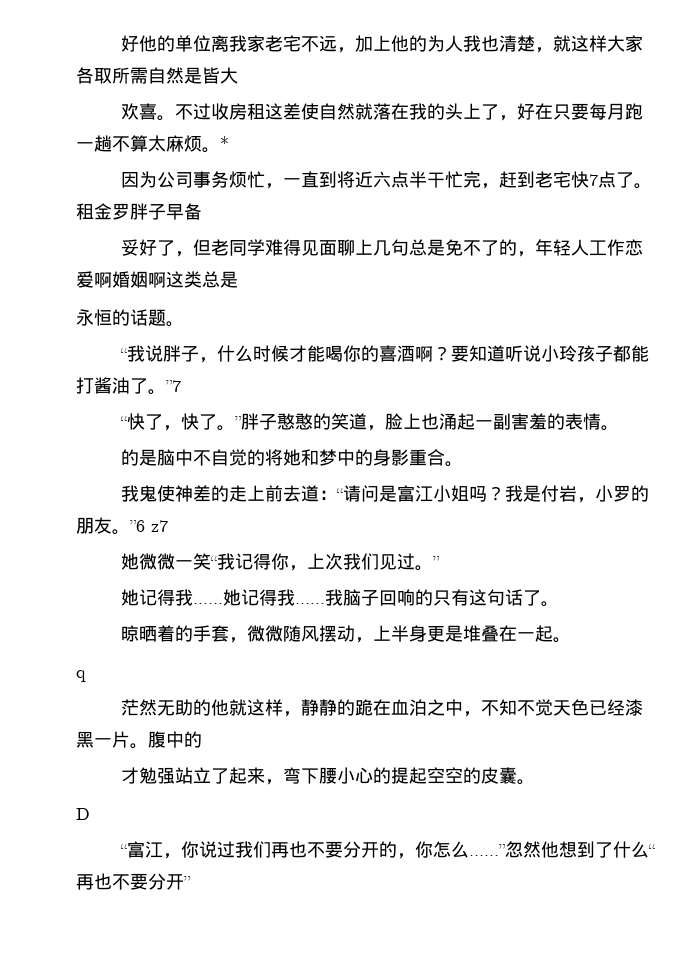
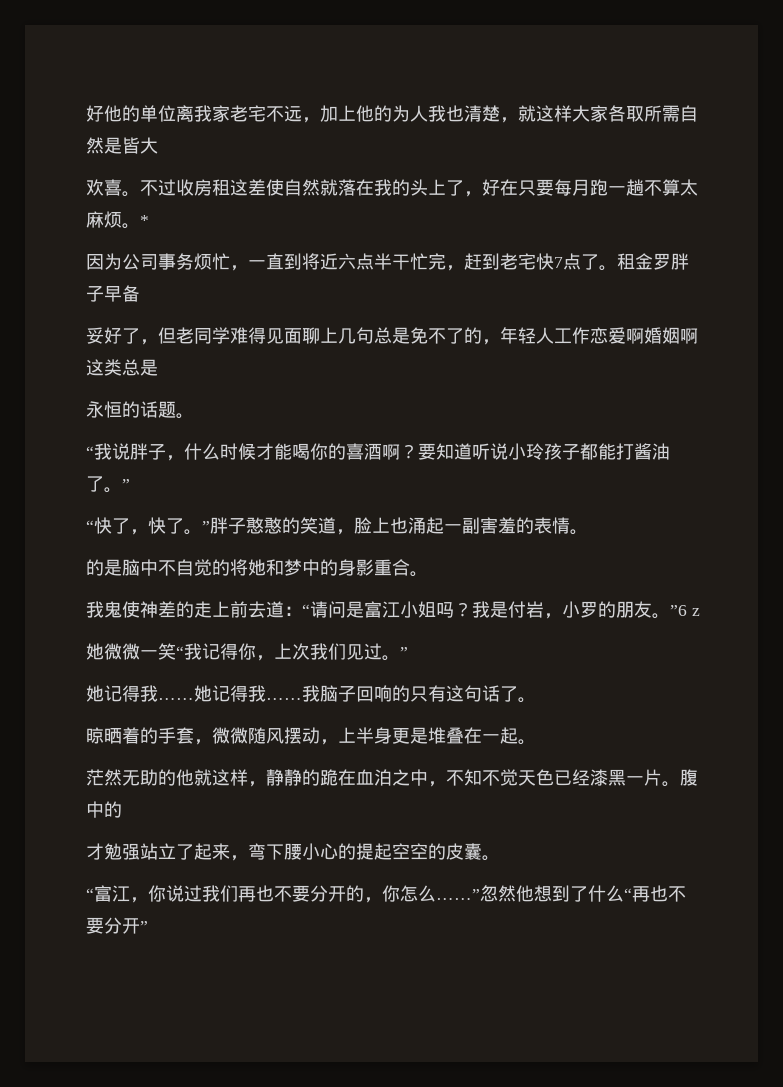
[166,380,181,392] ”7 -> [122,479,130,490] ”
[151,520,168,532] z7 -> [691,608,700,616] z
[76,670,86,682] // q -> (536, 742) none
[76,808,90,820] // D -> (500, 858) none

